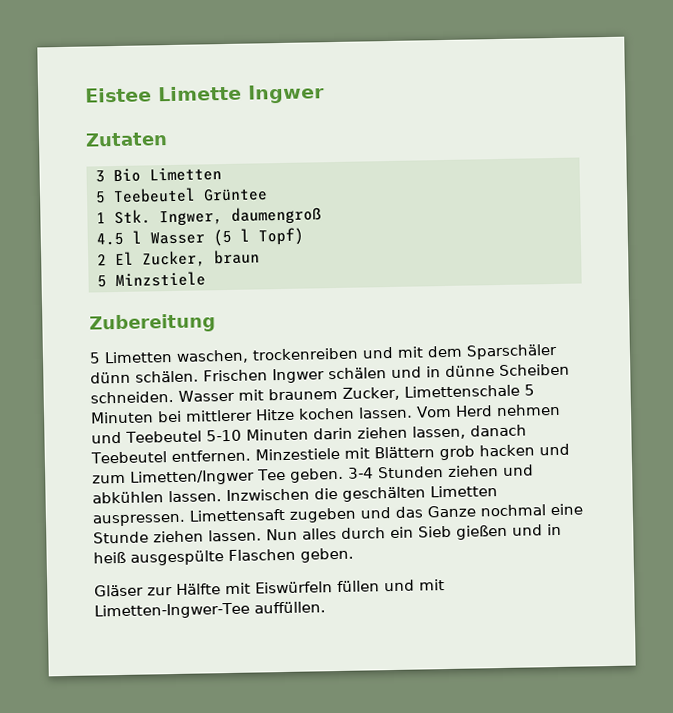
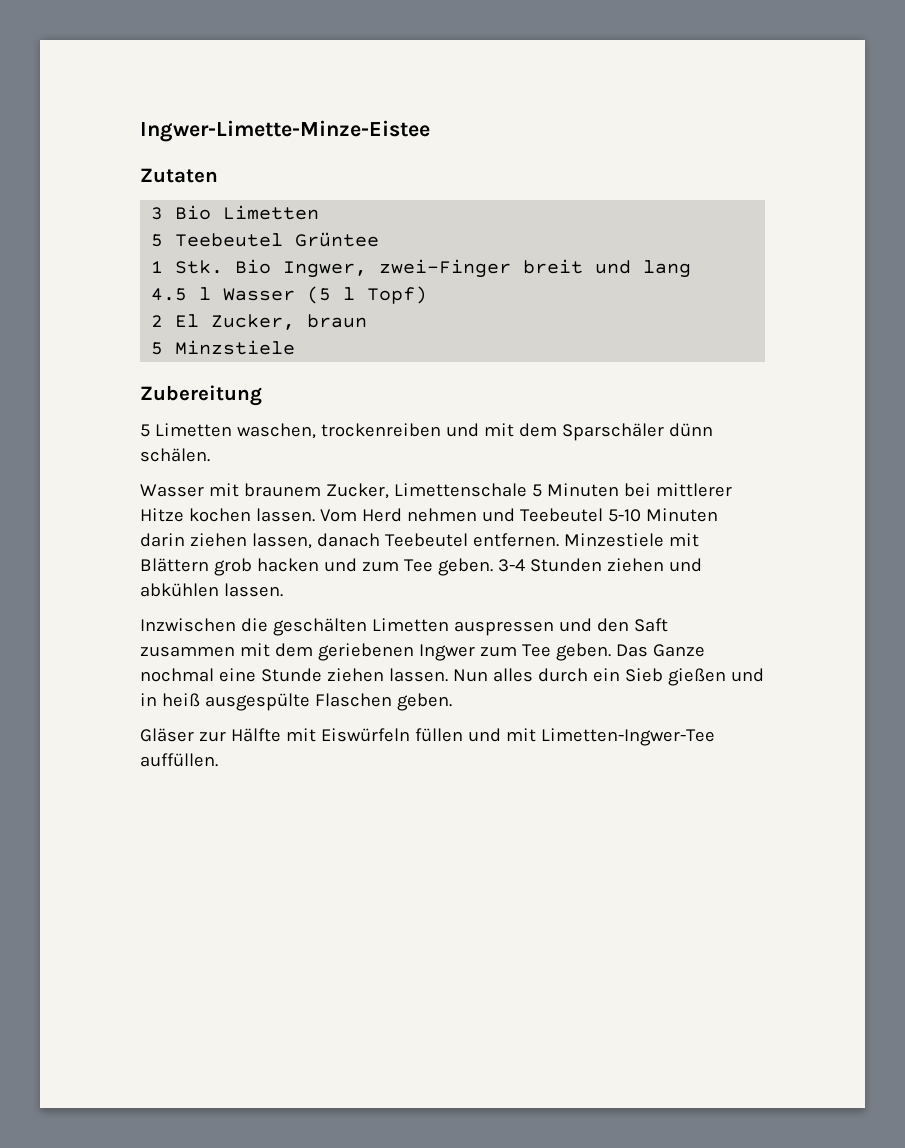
[85,84,325,104] Eistee Limette Ingwer -> [140,120,430,142] Ingwer-Limette-Minze-Eistee
[159,206,322,227] Ingwer, daumengroß -> [235,259,692,278] Bio Ingwer, zwei-Finger breit und lang
[203,363,570,384] [90,390,174,404] Frischen Ingwer schälen und in dünne Scheiben schneiden. -> (210, 455) //
[130,469,255,486] Limetten/Ingwer -> (399, 566) none
(222, 496) none -> (283, 590) //
[92,506,423,527] auspressen. Limettensaft zugeben und das -> [453,618,668,636] [140,643,648,661] auspressen und den Saft zusammen mit dem geriebenen Ingwer zum Tee geben. Das

